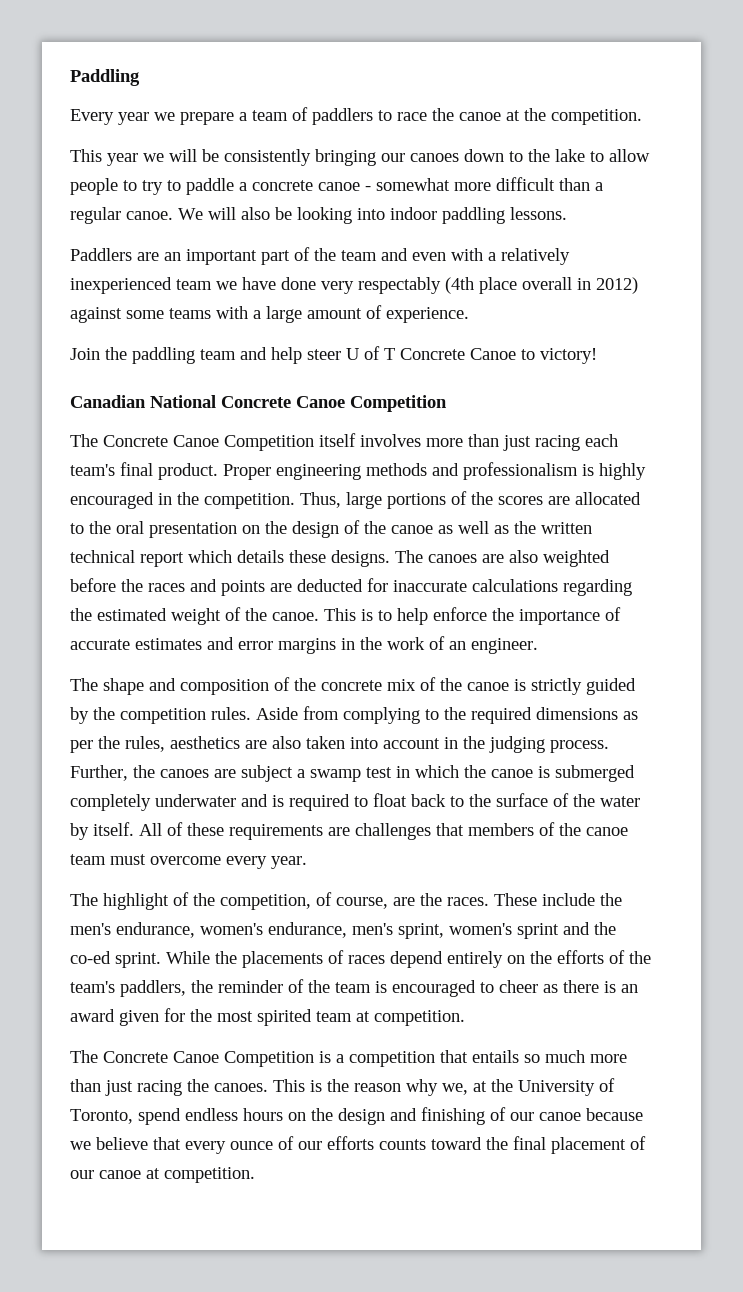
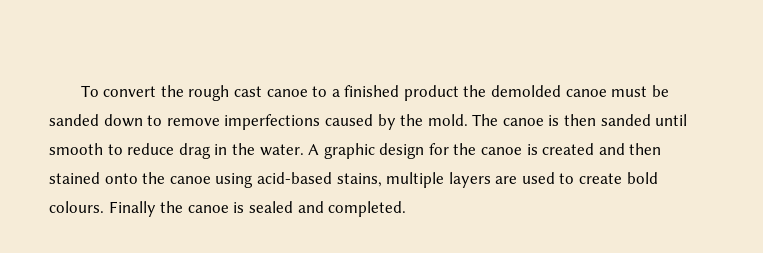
[70,69,140,86] [70,107,642,125] [70,149,650,166] [70,177,603,195] [70,207,567,224] [70,247,570,265] [70,277,638,294] [70,305,469,323] [70,346,597,364] [70,395,447,412] [70,433,618,451] [70,462,646,480] [70,491,641,509] [70,520,592,538] [70,550,610,567] [70,578,632,596] [70,607,621,625] [70,636,538,654] [70,677,636,695] [70,706,638,724] [70,736,609,753] [70,765,635,782] [70,793,640,811] [70,822,628,840] [70,854,307,869] [70,892,622,910] [70,922,616,939] [70,950,651,968] [70,979,638,997] [70,1008,465,1026] [70,1050,627,1067] [70,1078,615,1096] [70,1107,643,1125] [70,1136,646,1154] [70,1167,255,1183] Paddling // Every year we prepare a team of paddlers to race the canoe at the competition. // This year we will be consistently bringing our canoes down to the lake to allow people to try to paddle a concrete canoe - somewhat more difficult than a regular canoe. We will also be looking into indoor paddling lessons. // Paddlers are an important part of the team and even with a relatively inexperienced team we have done very respectably (4th place overall in 2012) against some teams with a large amount of experience. // Join the paddling team and help steer U of T Concrete Canoe to victory! // Canadian National Concrete Canoe Competition // The Concrete Canoe Competition itself involves more than just racing each team's final product. Proper engineering methods and professionalism is highly encouraged in the competition. Thus, large portions of the scores are allocated to the oral presentation on the design of the canoe as well as the written technical report which details these designs. The canoes are also weighted before the races and points are deducted for inaccurate calculations regarding the estimated weight of the canoe. This is to help enforce the importance of accurate estimates and error margins in the work of an engineer. // The shape and composition of the concrete mix of the canoe is strictly guided by the competition rules. Aside from complying to the required dimensions as per the rules, aesthetics are also taken into account in the judging process. Further, the canoes are subject a swamp test in which the canoe is submerged completely underwater and is required to float back to the surface of the water by itself. All of these requirements are challenges that members of the canoe team must overcome every year. // The highlight of the competition, of course, are the races. These include the men's endurance, women's endurance, men's sprint, women's sprint and the co-ed sprint. While the placements of races depend entirely on the efforts of the team's paddlers, the reminder of the team is encouraged to cheer as there is an award given for the most spirited team at competition. // The Concrete Canoe Competition is a competition that entails so much more than just racing the canoes. This is the reason why we, at the University of Toronto, spend endless hours on the design and finishing of our canoe because we believe that every ounce of our efforts counts toward the final placement of our canoe at competition. -> [80,85,669,101] [49,114,688,130] [49,143,662,159] [49,172,658,188] [49,201,407,217] To convert the rough cast canoe to a finished product the demolded canoe must be sanded down to remove imperfections caused by the mold. The canoe is then sanded until smooth to reduce drag in the water. A graphic design for the canoe is created and then stained onto the canoe using acid-based stains, multiple layers are used to create bold colours. Finally the canoe is sealed and completed.

